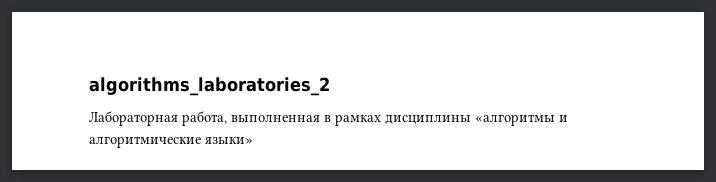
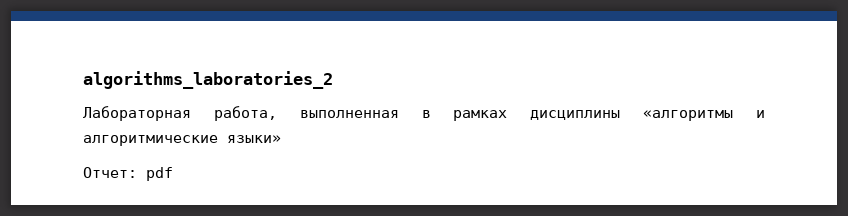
(253, 140) none -> [83,167,173,181] // Отчет: pdf

